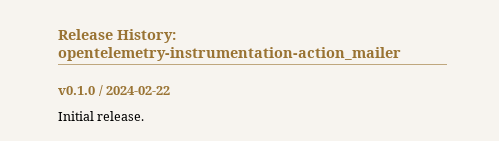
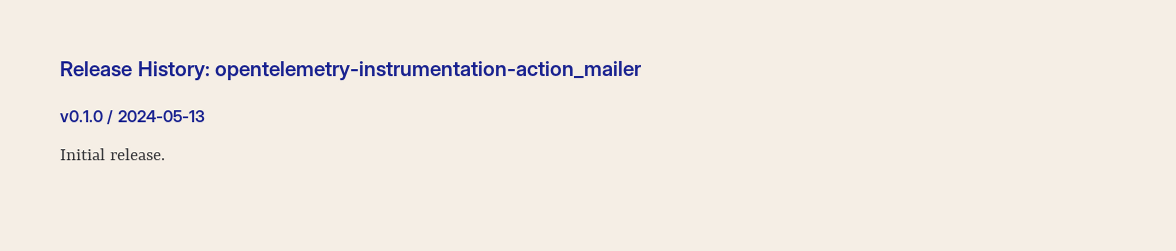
[106,86,171,95] 2024-02-22 -> [116,110,205,123] 2024-05-13

